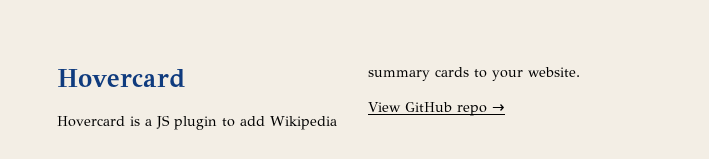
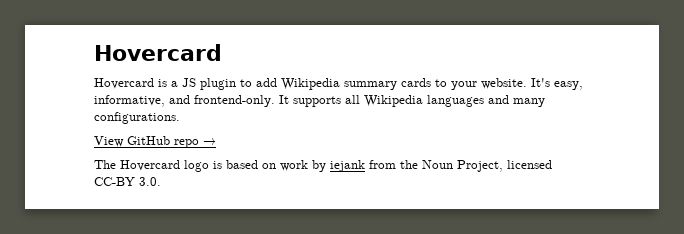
[368,102,505,116] // View GitHub repo → -> [531,78,583,90] [94,95,545,107] [94,112,180,124] [94,136,216,148] [94,160,552,172] [94,177,161,186] It's easy, informative, and frontend-only. It supports all Wikipedia languages and many configurations. // View GitHub repo → // The Hovercard logo is based on work by iejank from the Noun Project, licensed CC-BY 3.0.

